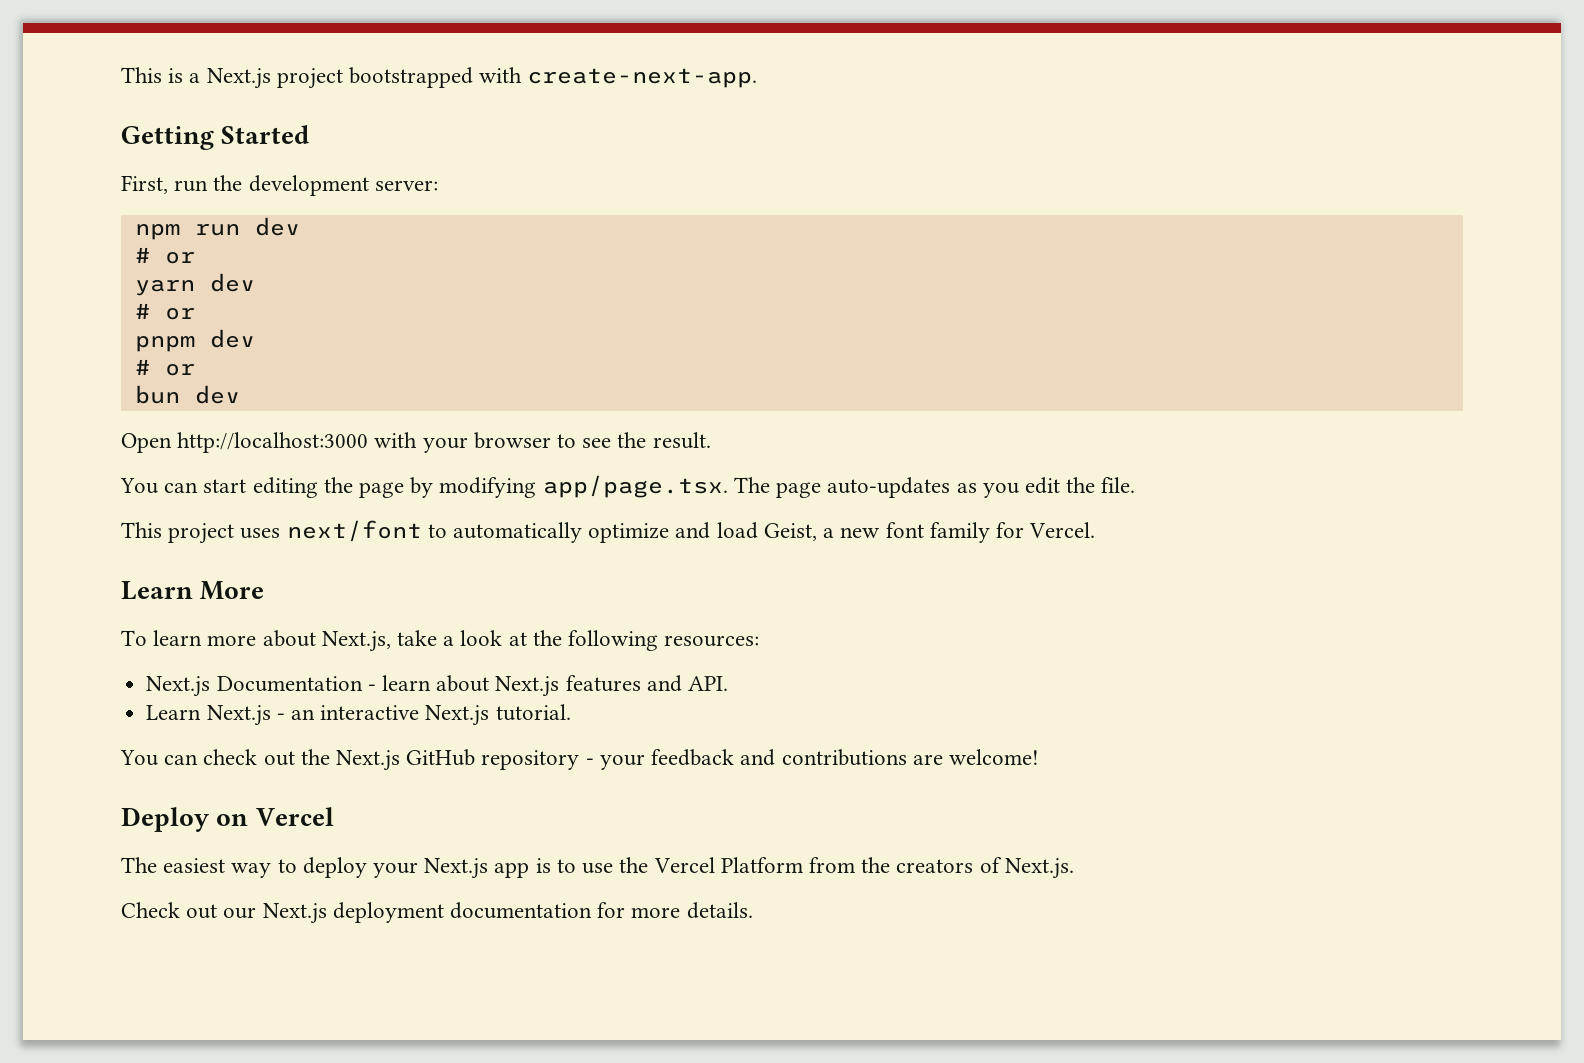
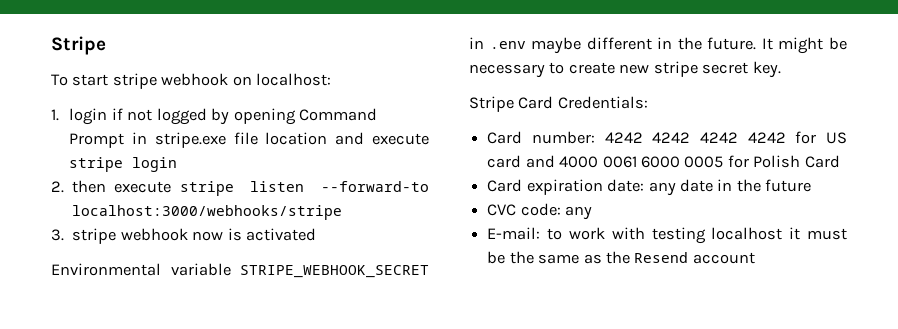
[121,67,758,89] [121,125,310,150] [121,175,438,196] [134,217,300,240] [134,247,195,264] [134,273,255,296] [134,303,195,320] [134,329,255,352] [134,359,195,376] [134,385,240,404] [121,432,711,453] [120,475,1136,498] [121,520,1096,544] [121,581,265,600] [121,630,760,652] [146,675,728,697] [146,704,571,726] [120,749,1039,771] [121,807,334,832] [121,857,1074,879] [121,902,753,924] This is a Next.js project bootstrapped with create-next-app. // Getting Started // First, run the development server: // npm run dev // # or // yarn dev // # or // pnpm dev // # or // bun dev // Open http://localhost:3000 with your browser to see the result. // You can start editing the page by modifying app/page.tsx. The page auto-updates as you edit the file. // This project uses next/font to automatically optimize and load Geist, a new font family for Vercel. // Learn More // To learn more about Next.js, take a look at the following resources: // Next.js Documentation - learn about Next.js features and API. // Learn Next.js - an interactive Next.js tutorial. // You can check out the Next.js GitHub repository - your feedback and contributions are welcome! // Deploy on Vercel // The easiest way to deploy your Next.js app is to use the Vercel Platform from the creators of Next.js. // Check out our Next.js deployment documentation for more details. -> [51,36,106,55] [51,73,332,89] [51,108,378,125] [69,132,429,148] [69,157,178,172] [51,180,429,196] [72,205,343,220] [51,228,317,244] [51,263,429,278] [469,37,847,54] [469,61,781,78] [469,96,648,112] [487,131,847,144] [487,155,840,168] [487,179,812,196] [487,203,593,220] [487,227,847,244] [487,251,755,264] Stripe // To start stripe webhook on localhost: // 1. login if not logged by opening Command Prompt in stripe.exe file location and execute stripe login // 2. then execute stripe listen --forward-to localhost:3000/webhooks/stripe // 3. stripe webhook now is activated // Environmental variable STRIPE_WEBHOOK_SECRET in .env maybe different in the future. It might be necessary to create new stripe secret key. // Stripe Card Credentials: // Card number: 4242 4242 4242 4242 for US card and 4000 0061 6000 0005 for Polish Card // Card expiration date: any date in the future // CVC code: any // E-mail: to work with testing localhost it must be the same as the Resend account

